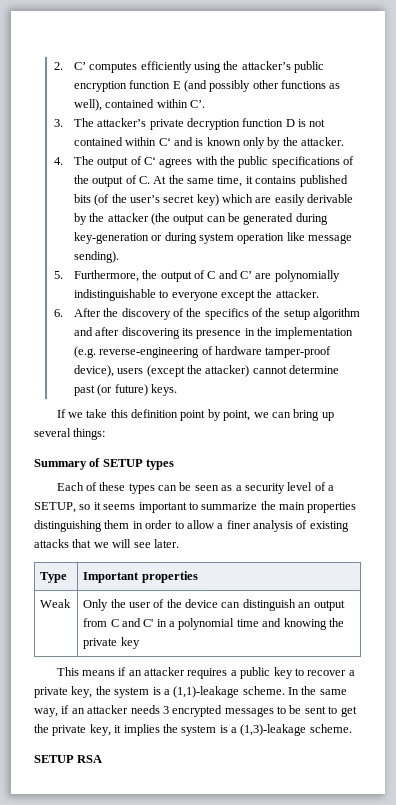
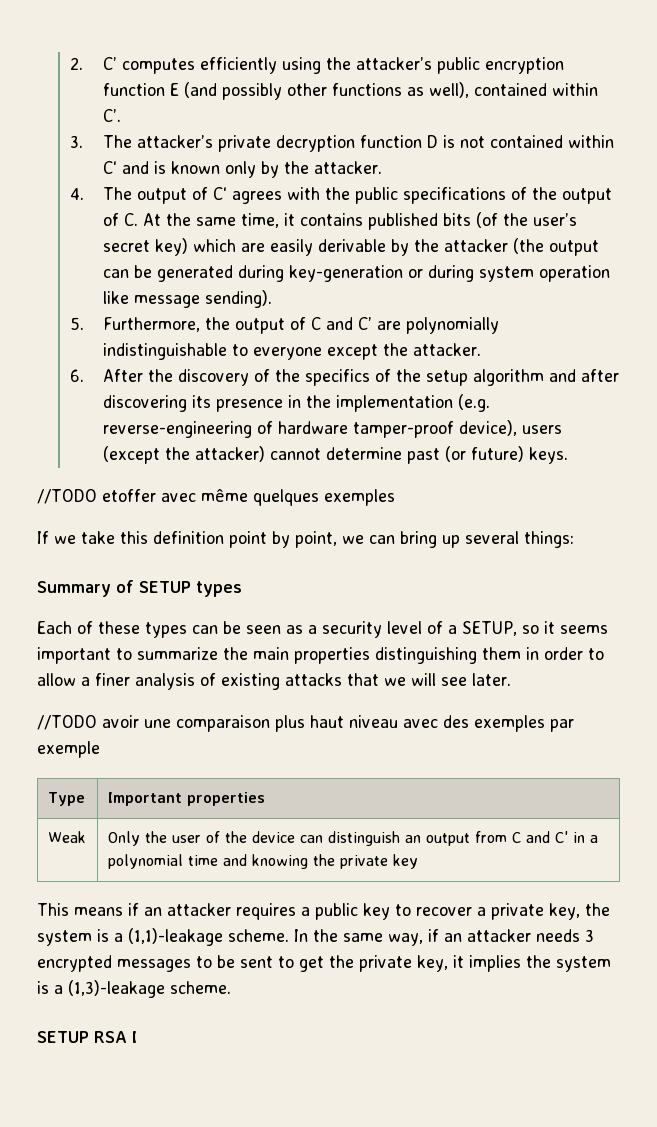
(177, 390) none -> [37,489,395,506] // //TODO etoffer avec même quelques exemples
(179, 543) none -> [37,715,574,732] [37,741,100,758] // //TODO avoir une comparaison plus haut niveau avec des exemples par exemple
(103, 759) none -> [132,1031,137,1043] I

